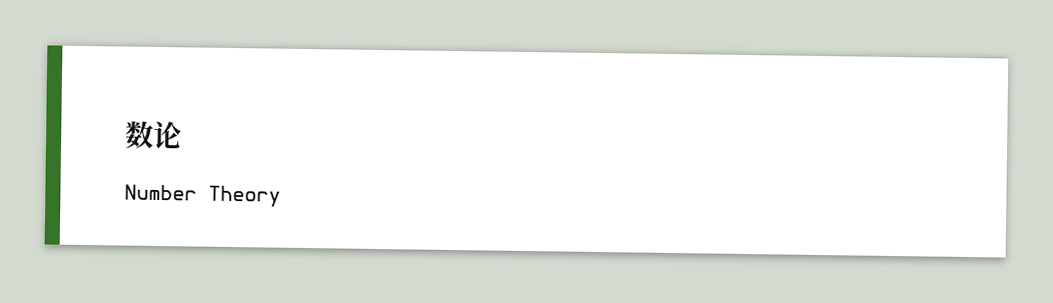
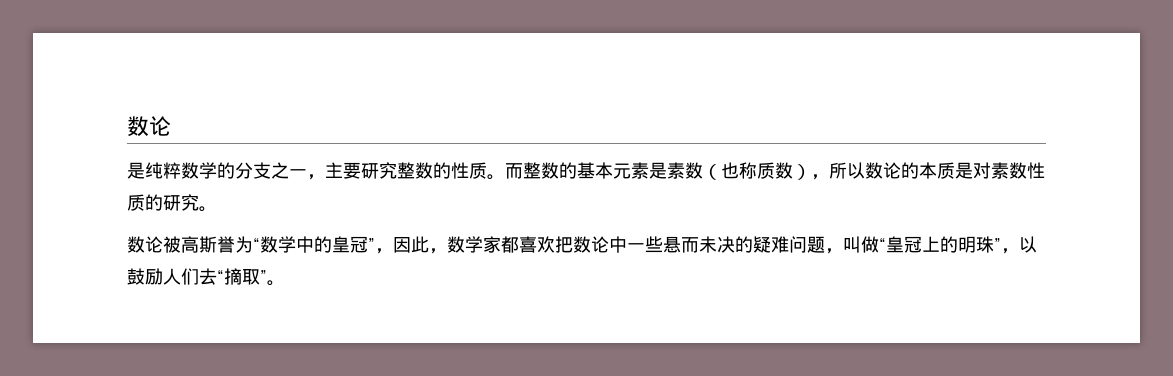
[124,184,281,208] Number Theory -> [127,162,1045,180] [127,194,217,212] [127,236,1037,254] [127,268,285,286] 是纯粹数学的分支之一，主要研究整数的性质。而整数的基本元素是素数（也称质数），所以数论的本质是对素数性质的研究。 // 数论被高斯誉为“数学中的皇冠”，因此，数学家都喜欢把数论中一些悬而未决的疑难问题，叫做“皇冠上的明珠”，以鼓励人们去“摘取”。

